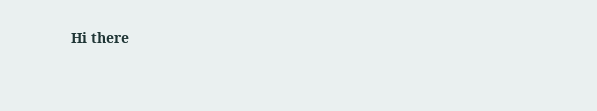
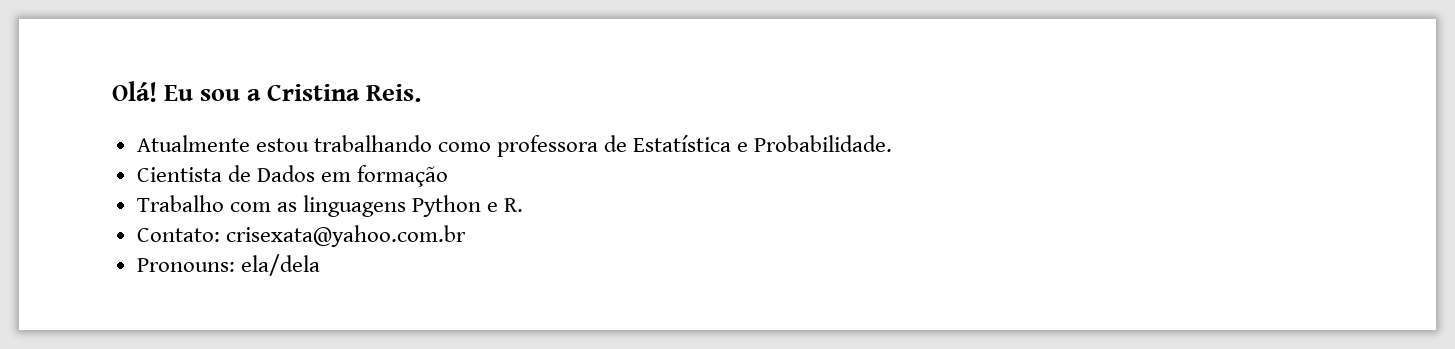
[71,32,129,43] Hi there -> [112,81,422,102] [136,135,893,157] [136,165,449,187] [136,195,524,217] [136,225,466,247] [136,254,320,276] Olá! Eu sou a Cristina Reis. // Atualmente estou trabalhando como professora de Estatística e Probabilidade. // Cientista de Dados em formação // Trabalho com as linguagens Python e R. // Contato: crisexata@yahoo.com.br // Pronouns: ela/dela

